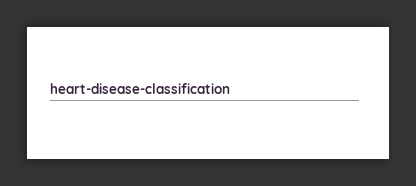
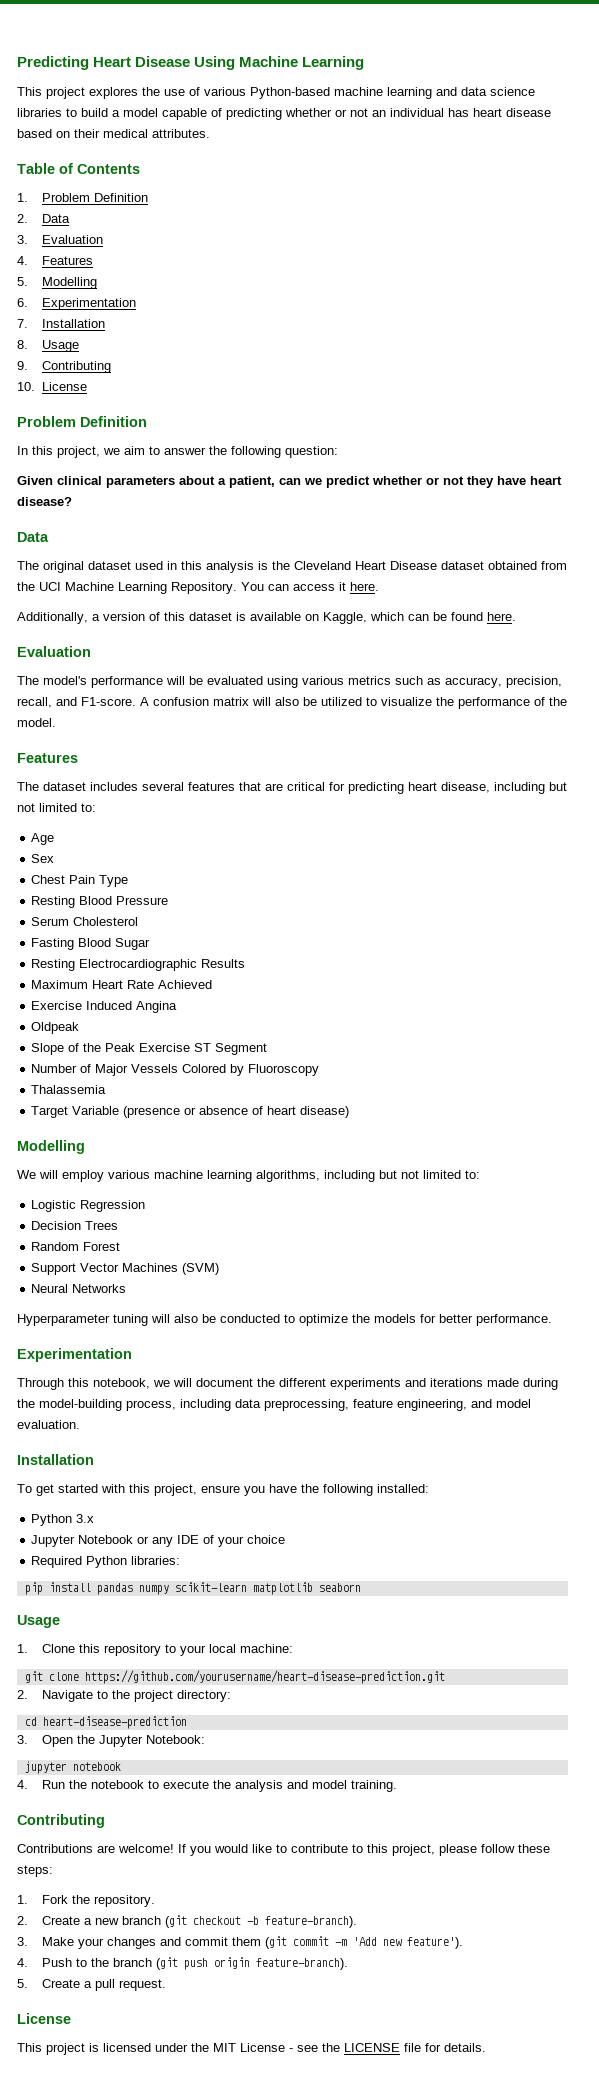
[50,83,230,94] heart-disease-classification -> [17,56,365,70] [17,87,535,99] [17,108,551,120] [17,129,210,138] [17,163,140,174] [17,193,148,202] [17,214,70,223] [17,235,103,244] [17,256,93,265] [17,277,97,289] [17,298,136,310] [17,319,105,328] [17,340,79,352] [17,361,111,373] [17,382,87,391] [17,416,147,427] [17,446,338,458] [17,476,562,488] [17,497,72,506] [17,532,49,542] [17,561,567,573] [17,582,379,594] [17,612,516,624] [17,646,91,657] [17,676,562,688] [17,697,567,709] [17,718,56,727] [17,753,78,763] [17,782,567,794] [17,803,96,812] [31,833,55,845] [31,854,55,863] [31,875,129,887] [31,896,169,908] [31,917,139,926] [31,938,151,950] [31,959,246,971] [31,980,213,989] [31,1001,178,1013] [31,1022,80,1034] [31,1043,268,1055] [31,1064,320,1076] [31,1085,107,1094] [31,1106,350,1118] [17,1140,85,1154] [17,1170,480,1182] [31,1200,146,1212] [31,1221,119,1230] [31,1242,121,1251] [31,1263,220,1275] [31,1284,127,1293] [17,1314,552,1326] [17,1348,132,1362] [17,1378,558,1390] [17,1399,531,1411] [17,1420,80,1429] [17,1454,94,1465] [17,1484,429,1496] [31,1514,95,1526] [31,1535,286,1547] [31,1556,181,1568] [24,1582,361,1595] [17,1615,60,1628] [17,1644,293,1656] [24,1670,445,1684] [17,1690,231,1702] [24,1716,187,1729] [17,1735,205,1747] [24,1761,121,1774] [17,1780,397,1792] [17,1814,105,1828] [17,1844,550,1856] [17,1865,53,1877] [17,1895,155,1907] [17,1915,357,1928] [17,1936,463,1949] [17,1957,348,1970] [17,1979,166,1991] [17,2013,71,2024] [17,2043,486,2055] Predicting Heart Disease Using Machine Learning // This project explores the use of various Python-based machine learning and data science libraries to build a model capable of predicting whether or not an individual has heart disease based on their medical attributes. // Table of Contents // 1. Problem Definition // 2. Data // 3. Evaluation // 4. Features // 5. Modelling // 6. Experimentation // 7. Installation // 8. Usage // 9. Contributing // 10. License // Problem Definition // In this project, we aim to answer the following question: // Given clinical parameters about a patient, can we predict whether or not they have heart disease? // Data // The original dataset used in this analysis is the Cleveland Heart Disease dataset obtained from the UCI Machine Learning Repository. You can access it here. // Additionally, a version of this dataset is available on Kaggle, which can be found here. // Evaluation // The model's performance will be evaluated using various metrics such as accuracy, precision, recall, and F1-score. A confusion matrix will also be utilized to visualize the performance of the model. // Features // The dataset includes several features that are critical for predicting heart disease, including but not limited to: // Age // Sex // Chest Pain Type // Resting Blood Pressure // Serum Cholesterol // Fasting Blood Sugar // Resting Electrocardiographic Results // Maximum Heart Rate Achieved // Exercise Induced Angina // Oldpeak // Slope of the Peak Exercise ST Segment // Number of Major Vessels Colored by Fluoroscopy // Thalassemia // Target Variable (presence or absence of heart disease) // Modelling // We will employ various machine learning algorithms, including but not limited to: // Logistic Regression // Decision Trees // Random Forest // Support Vector Machines (SVM) // Neural Networks // Hyperparameter tuning will also be conducted to optimize the models for better performance. // Experimentation // Through this notebook, we will document the different experiments and iterations made during the model-building process, including data preprocessing, feature engineering, and model evaluation. // Installation // To get started with this project, ensure you have the following installed: // Python 3.x // Jupyter Notebook or any IDE of your choice // Required Python libraries: // pip install pandas numpy scikit-learn matplotlib seaborn // Usage // 1. Clone this repository to your local machine: // git clone https://github.com/yourusername/heart-disease-prediction.git // 2. Navigate to the project directory: // cd heart-disease-prediction // 3. Open the Jupyter Notebook: // jupyter notebook // 4. Run the notebook to execute the analysis and model training. // Contributing // Contributions are welcome! If you would like to contribute to this project, please follow these steps: // 1. Fork the repository. // 2. Create a new branch (git checkout -b feature-branch). // 3. Make your changes and commit them (git commit -m 'Add new feature'). // 4. Push to the branch (git push origin feature-branch). // 5. Create a pull request. // License // This project is licensed under the MIT License - see the LICENSE file for details.

